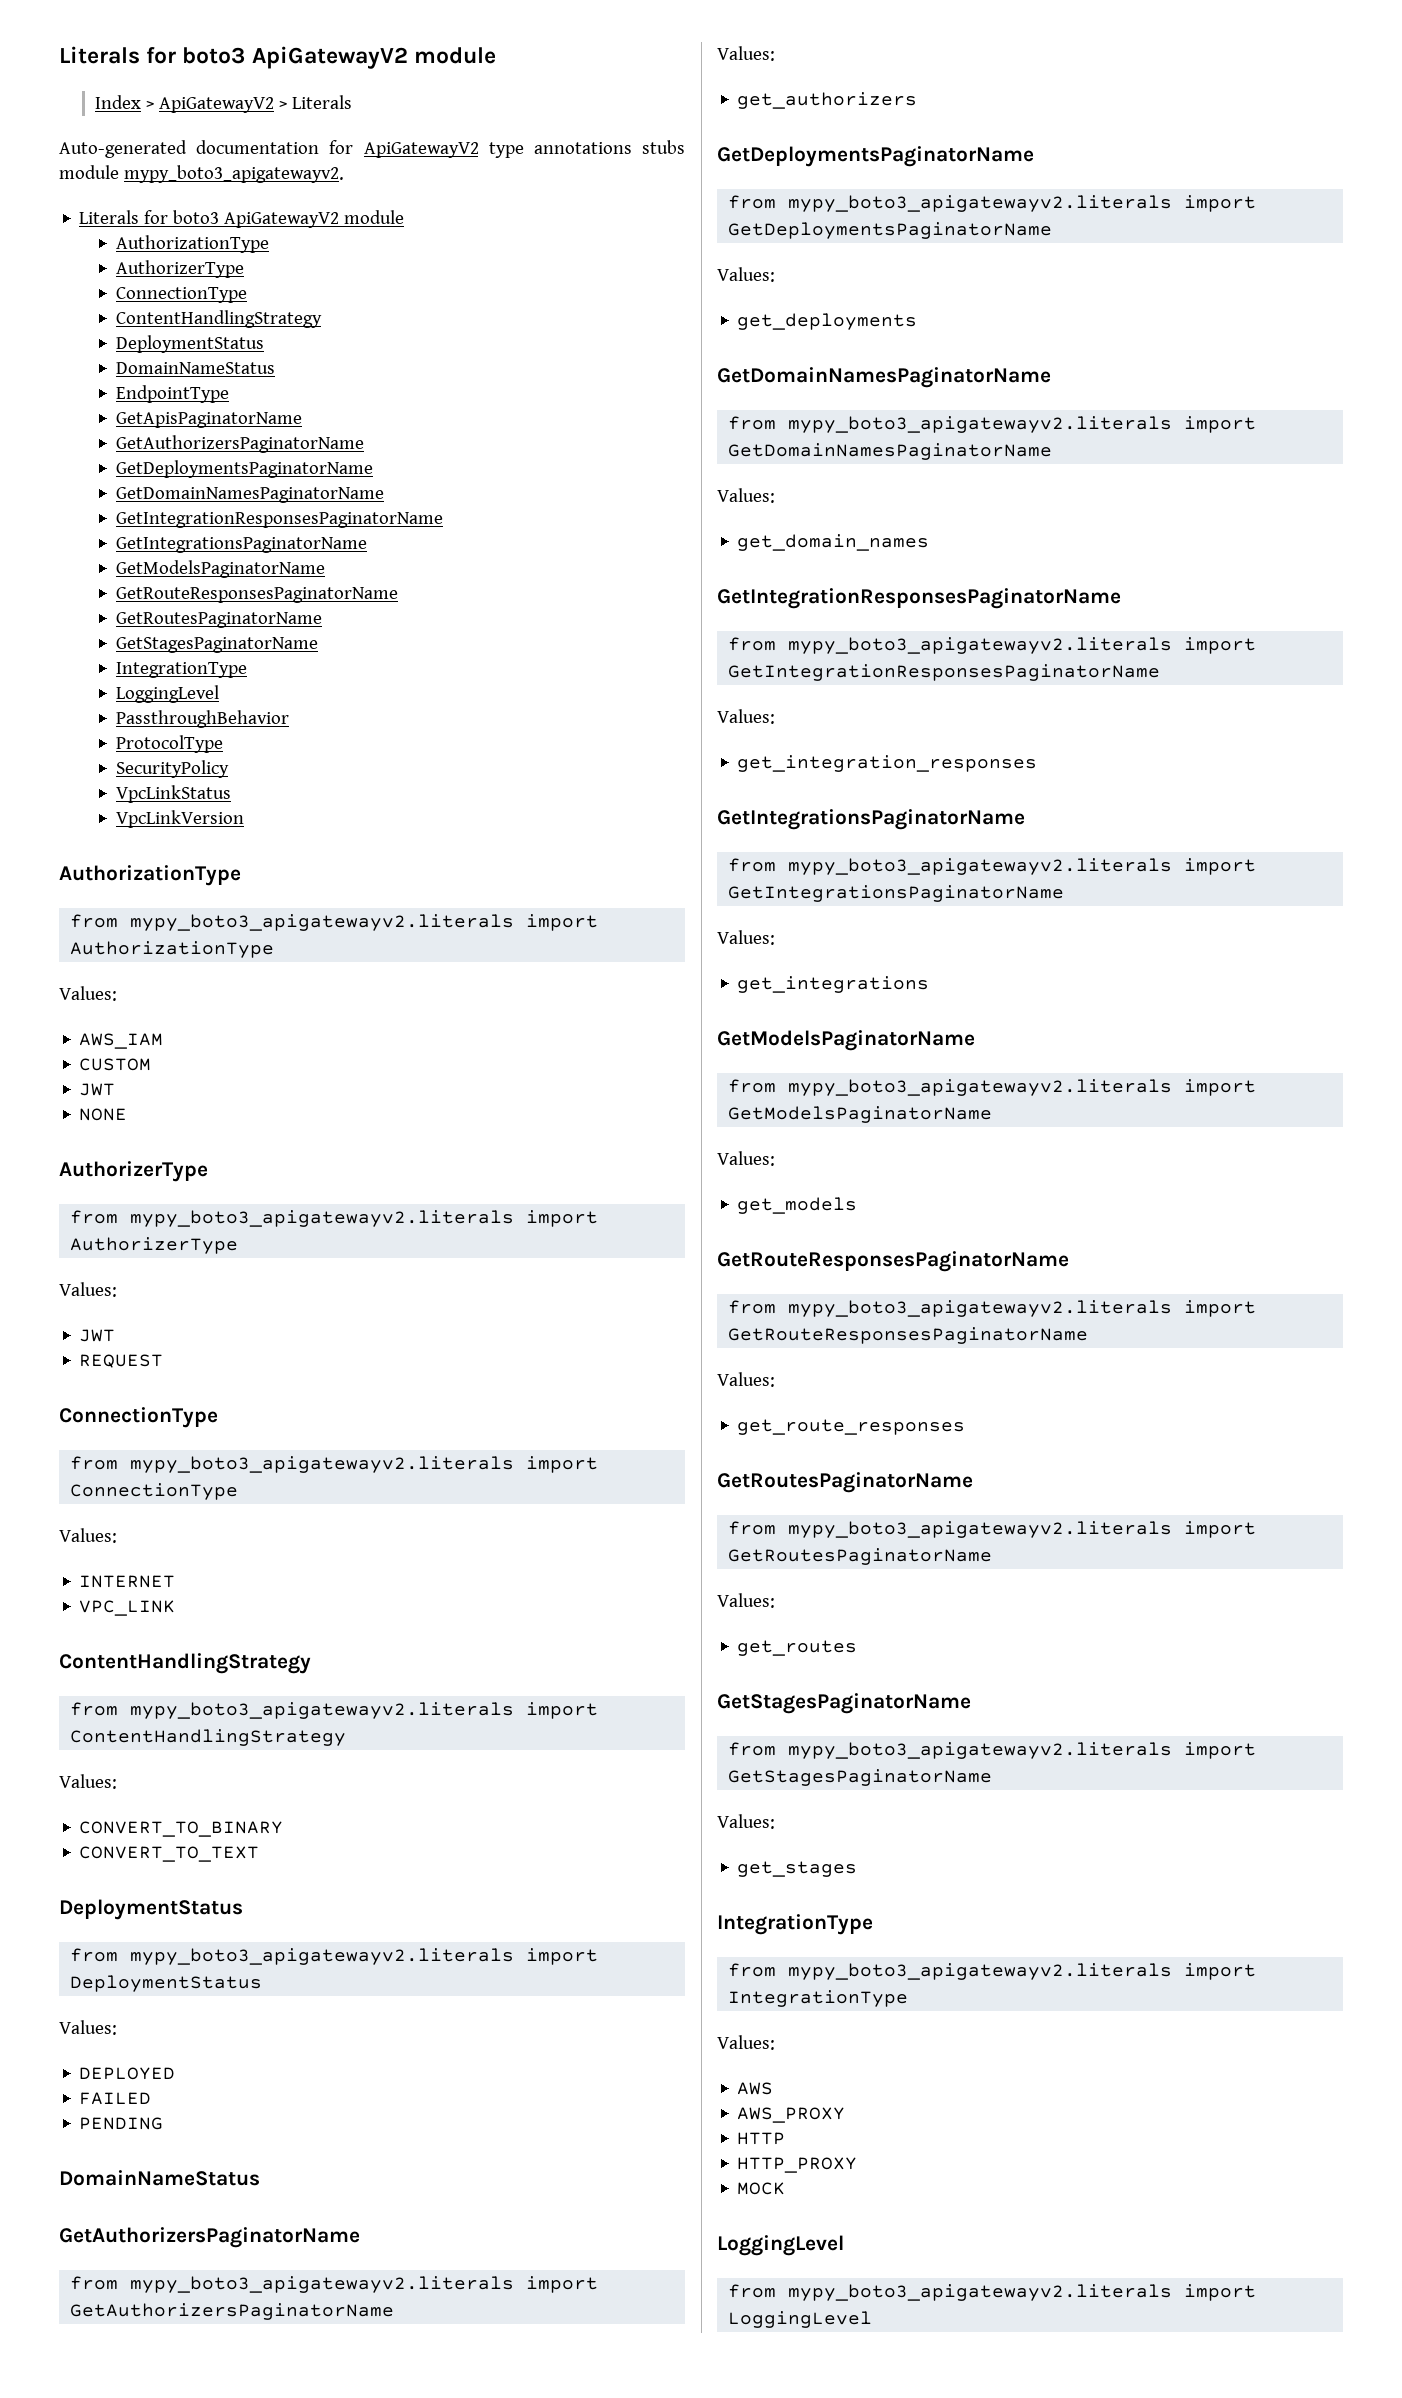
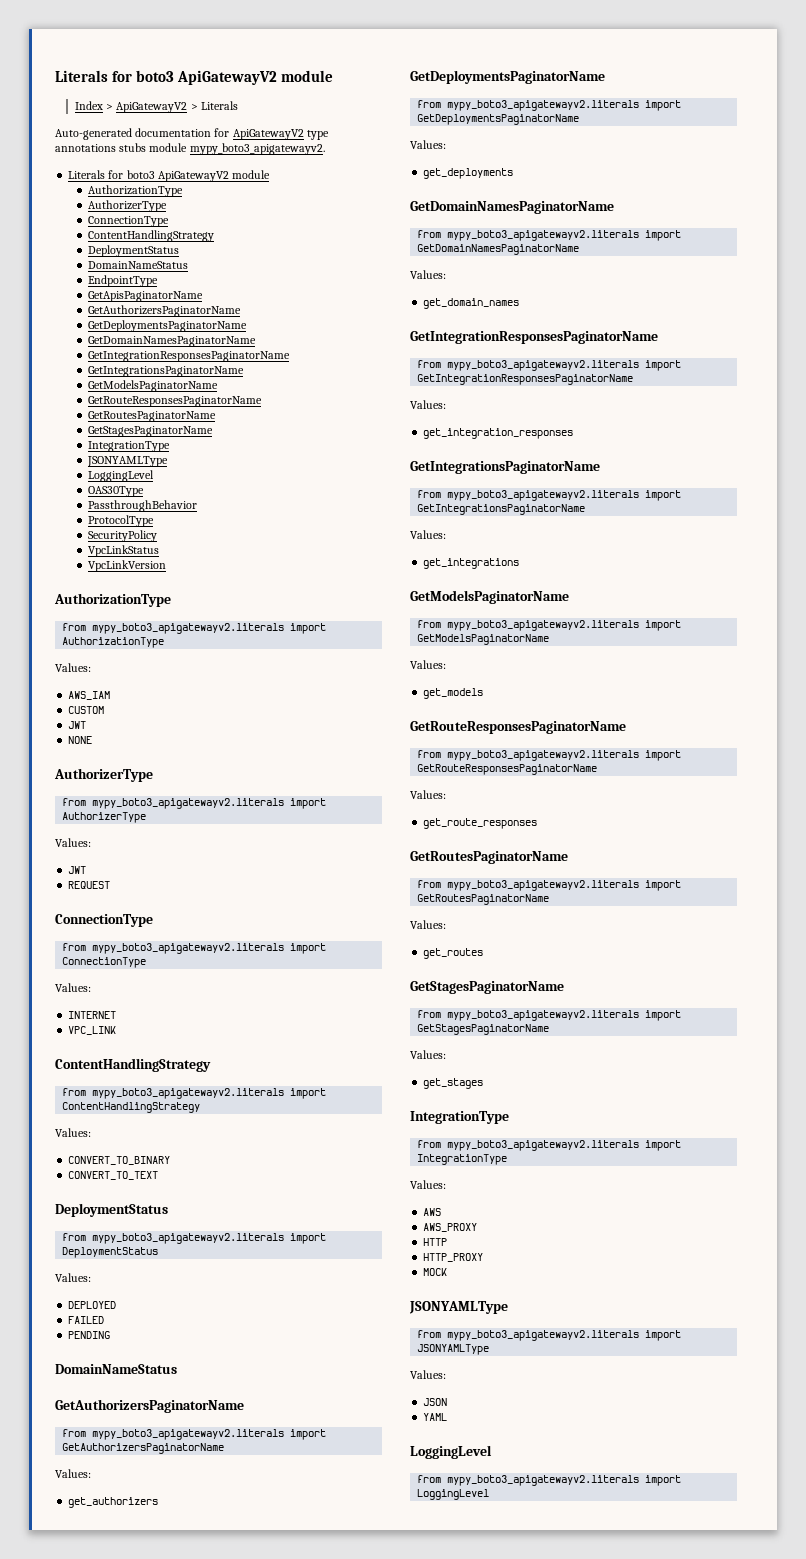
[115,685,219,703] // LoggingLevel -> [87,456,169,467] [88,470,155,482] [88,486,145,497] // JSONYAMLType // LoggingLevel // OAS30Type
(786, 2188) none -> [409,1301,508,1314] [417,1330,682,1341] [417,1344,490,1355] [410,1370,446,1379] [423,1398,448,1406] [423,1413,448,1421] // JSONYAMLType // from mypy_boto3_apigatewayv2.literals import JSONYAMLType // Values: // JSON // YAML

